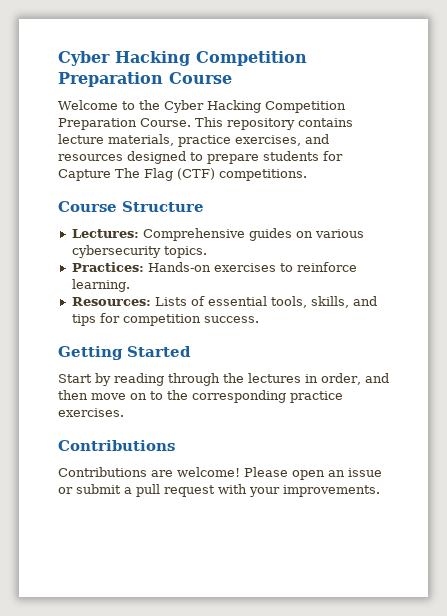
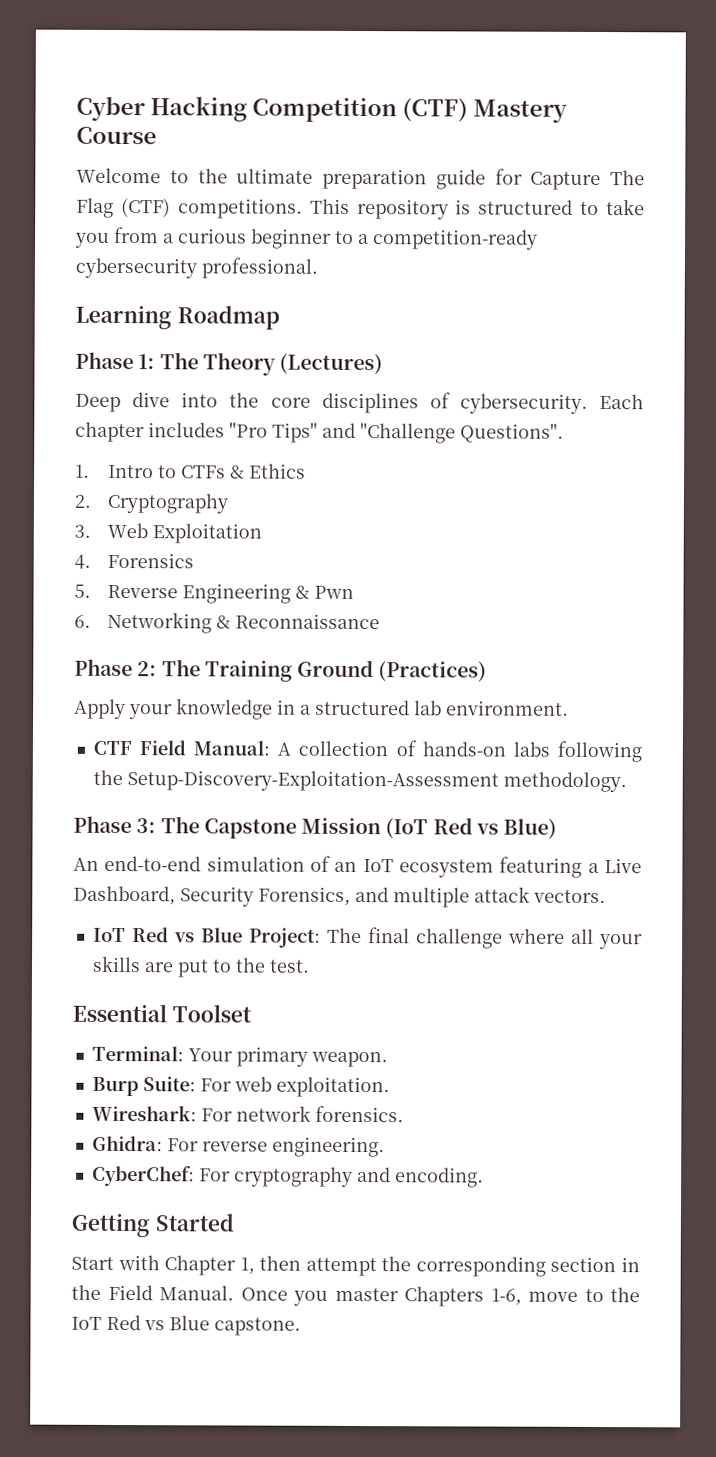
[58,51,307,66] [58,72,163,87] Cyber Hacking Competition Preparation -> [76,96,569,123] Cyber Hacking Competition (CTF) Mastery
[163,100,346,113] [58,117,353,130] [58,134,329,147] [58,151,319,164] Cyber Hacking Competition Preparation Course. This repository contains lecture materials, practice exercises, and resources designed to prepare students -> [236,168,486,190] ultimate preparation guide
[58,201,204,212] [71,228,364,241] [71,245,207,258] [71,262,357,272] [71,279,130,292] [71,296,377,308] [71,313,259,326] [58,346,191,360] [58,373,389,386] [58,390,343,403] [58,408,124,417] [58,440,175,451] [58,467,382,480] [58,484,380,497] // Course Structure // Lectures: Comprehensive guides on various cybersecurity topics. // Practices: Hands-on exercises to reinforce learning. // Resources: Lists of essential tools, skills, and tips for competition success. // Getting Started // Start by reading through the lectures in order, and then move on to the corresponding practice exercises. // Contributions // Contributions are welcome! Please open an issue or submit a pull request with your improvements. -> [309,198,645,220] [75,226,538,250] [75,257,318,279] [75,304,280,330] [75,351,384,376] [75,392,644,414] [75,421,564,444] [75,463,306,479] [74,492,228,514] [74,522,262,544] [74,552,194,569] [74,583,354,604] [74,611,380,634] [74,658,488,682] [74,698,569,720] [92,740,642,763] [92,769,627,793] [73,815,558,839] [73,855,642,878] [73,885,606,908] [92,927,643,950] [91,955,310,978] [72,1003,252,1023] [91,1045,388,1068] [91,1076,390,1098] [91,1104,404,1123] [91,1135,385,1158] [91,1164,484,1188] [71,1212,234,1238] [71,1254,640,1277] [71,1284,640,1307] [71,1314,301,1336] This repository is structured to take you from a curious beginner to a competition-ready cybersecurity professional. // Learning Roadmap // Phase 1: The Theory (Lectures) // Deep dive into the core disciplines of cybersecurity. Each chapter includes "Pro Tips" and "Challenge Questions". // 1. Intro to CTFs & Ethics // 2. Cryptography // 3. Web Exploitation // 4. Forensics // 5. Reverse Engineering & Pwn // 6. Networking & Reconnaissance // Phase 2: The Training Ground (Practices) // Apply your knowledge in a structured lab environment. // CTF Field Manual: A collection of hands-on labs following the Setup-Discovery-Exploitation-Assessment methodology. // Phase 3: The Capstone Mission (IoT Red vs Blue) // An end-to-end simulation of an IoT ecosystem featuring a Live Dashboard, Security Forensics, and multiple attack vectors. // IoT Red vs Blue Project: The final challenge where all your skills are put to the test. // Essential Toolset // Terminal: Your primary weapon. // Burp Suite: For web exploitation. // Wireshark: For network forensics. // Ghidra: For reverse engineering. // CyberChef: For cryptography and encoding. // Getting Started // Start with Chapter 1, then attempt the corresponding section in the Field Manual. Once you master Chapters 1-6, move to the IoT Red vs Blue capstone.

